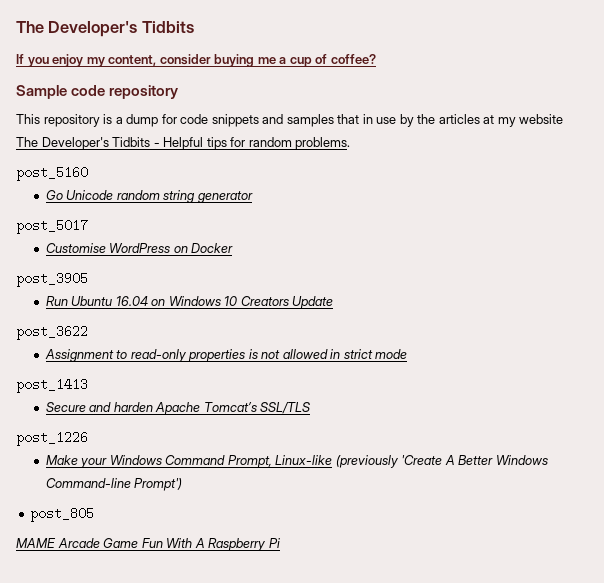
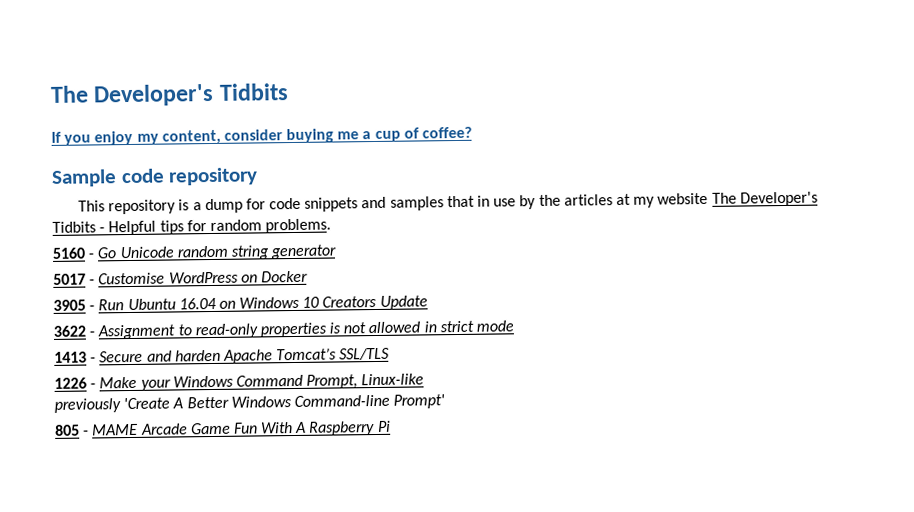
[16,166,88,181] post_5160 // -> [52,247,96,259] 5160 -
[16,219,88,234] post_5017 // -> [53,273,96,285] 5017 -
[16,272,88,287] post_3905 // -> [53,299,96,311] 3905 -
[16,325,88,340] post_3622 // -> [53,325,96,337] 3622 -
[16,378,88,393] post_1413 // -> [54,351,97,363] 1413 -
[16,431,88,446] post_1226 // -> [54,377,97,389] 1226 -
[335,455,398,468] (previously -> [54,398,121,413] // previously
[134,478,183,491] [30,507,95,522] Prompt') // post_805 // -> [393,394,446,409] [55,424,90,436] Prompt' // 805 -

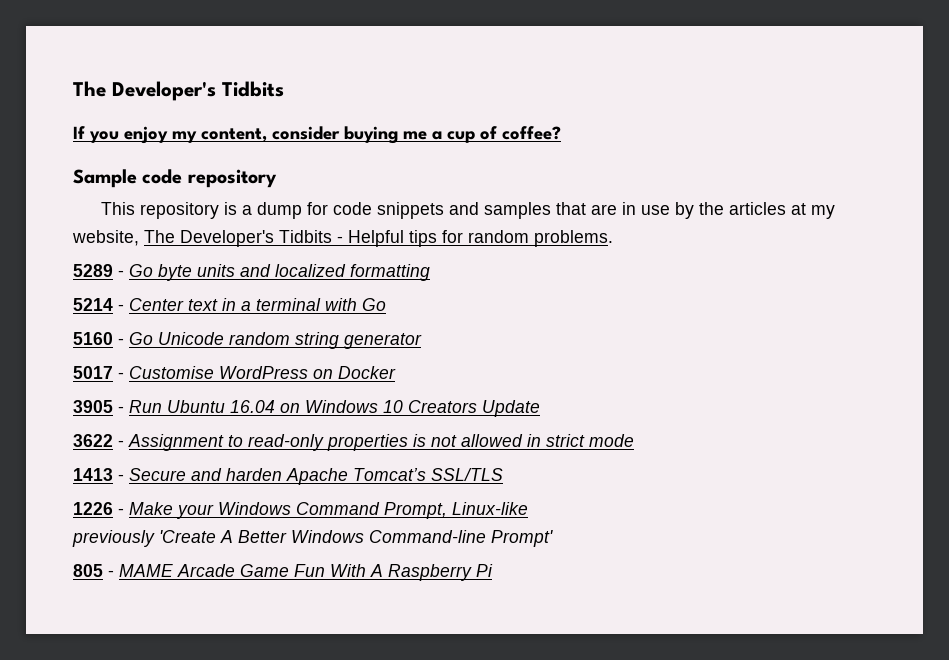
(475, 201) none -> [590,204,617,215] are
[657,192,709,205] website -> [72,230,139,246] website,
(332, 226) none -> [73,264,430,281] [73,298,386,311] // 5289 - Go byte units and localized formatting // 5214 - Center text in a terminal with Go

